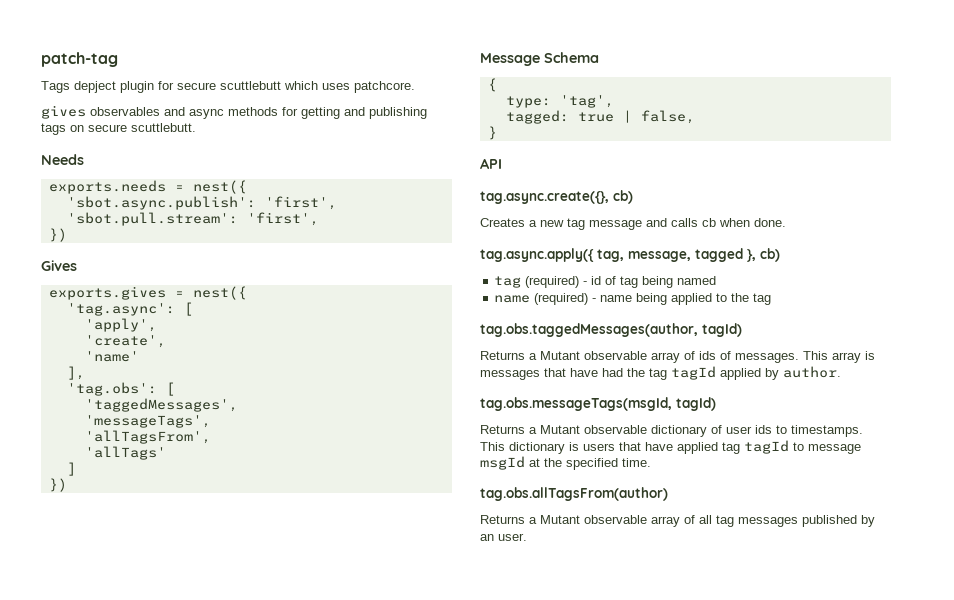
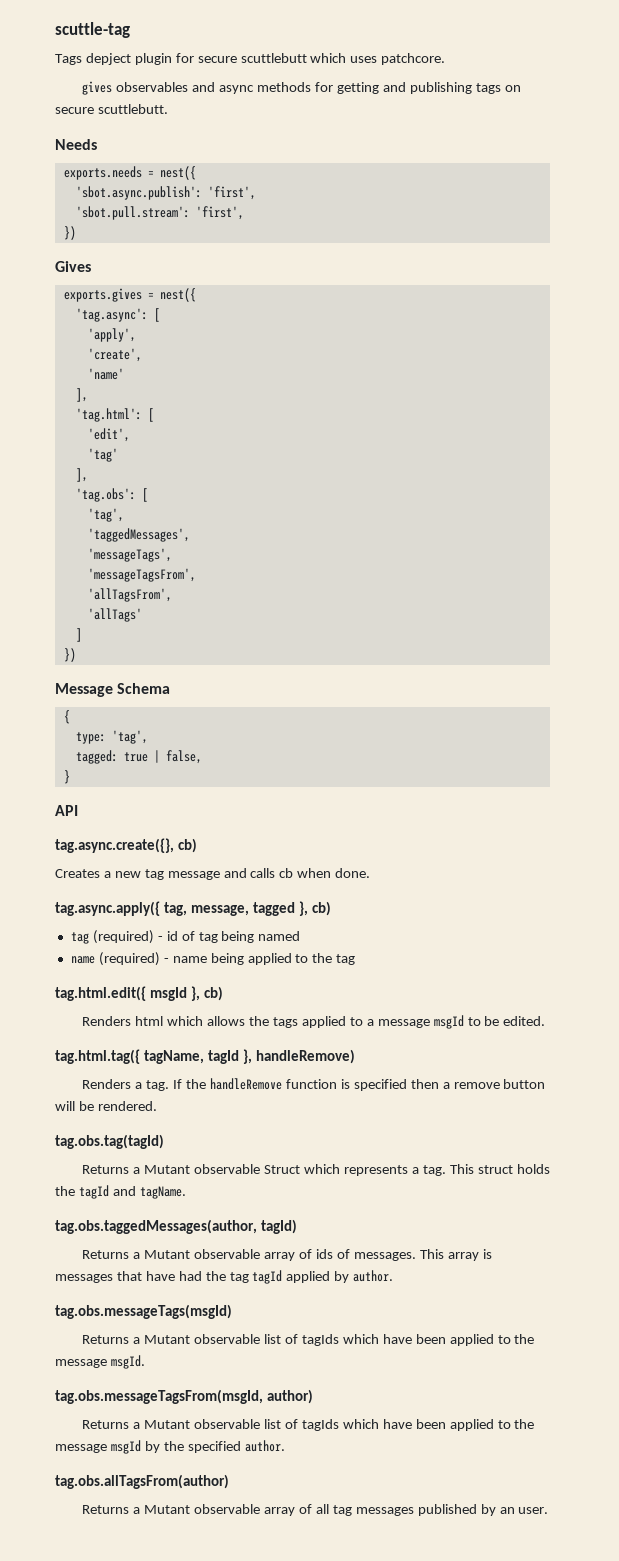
[41,52,118,67] patch-tag -> [55,22,130,38] scuttle-tag
(85, 373) none -> [75,408,154,422] [87,428,130,442] [87,448,118,462] [75,468,88,482] // 'tag.html': [ // 'edit', // 'tag' // ],
(175, 389) none -> [87,508,124,522] // 'tag',
(211, 421) none -> [87,568,196,582] // 'messageTagsFrom',
(772, 299) none -> [55,986,224,1001] [82,1015,546,1029] [55,1049,356,1064] [82,1078,546,1091] [55,1101,157,1111] [55,1134,164,1149] [82,1164,550,1176] [55,1185,186,1199] // tag.html.edit({ msgId }, cb) // Renders html which allows the tags applied to a message msgId to be edited. // tag.html.tag({ tagName, tagId }, handleRemove) // Renders a tag. If the handleRemove function is specified then a remove button will be rendered. // tag.obs.tag(tagId) // Returns a Mutant observable Struct which represents a tag. This struct holds the tagId and tagName.
[480,397,716,411] [480,425,863,437] [480,440,861,454] [480,456,540,470] tag.obs.messageTags(msgId, tagId) // Returns a Mutant observable dictionary of user ids to timestamps. This dictionary is users that have applied tag tagId to message msgId at -> [55,1304,232,1319] [82,1334,535,1346] [55,1355,145,1369] [55,1389,314,1404] [82,1419,535,1431] [55,1440,160,1454] tag.obs.messageTags(msgId) // Returns a Mutant observable list of tagIds which have been applied to the message msgId. // tag.obs.messageTagsFrom(msgId, author) // Returns a Mutant observable list of tagIds which have been applied to the message msgId by
[622,458,651,467] time. -> [244,1440,285,1452] author.

